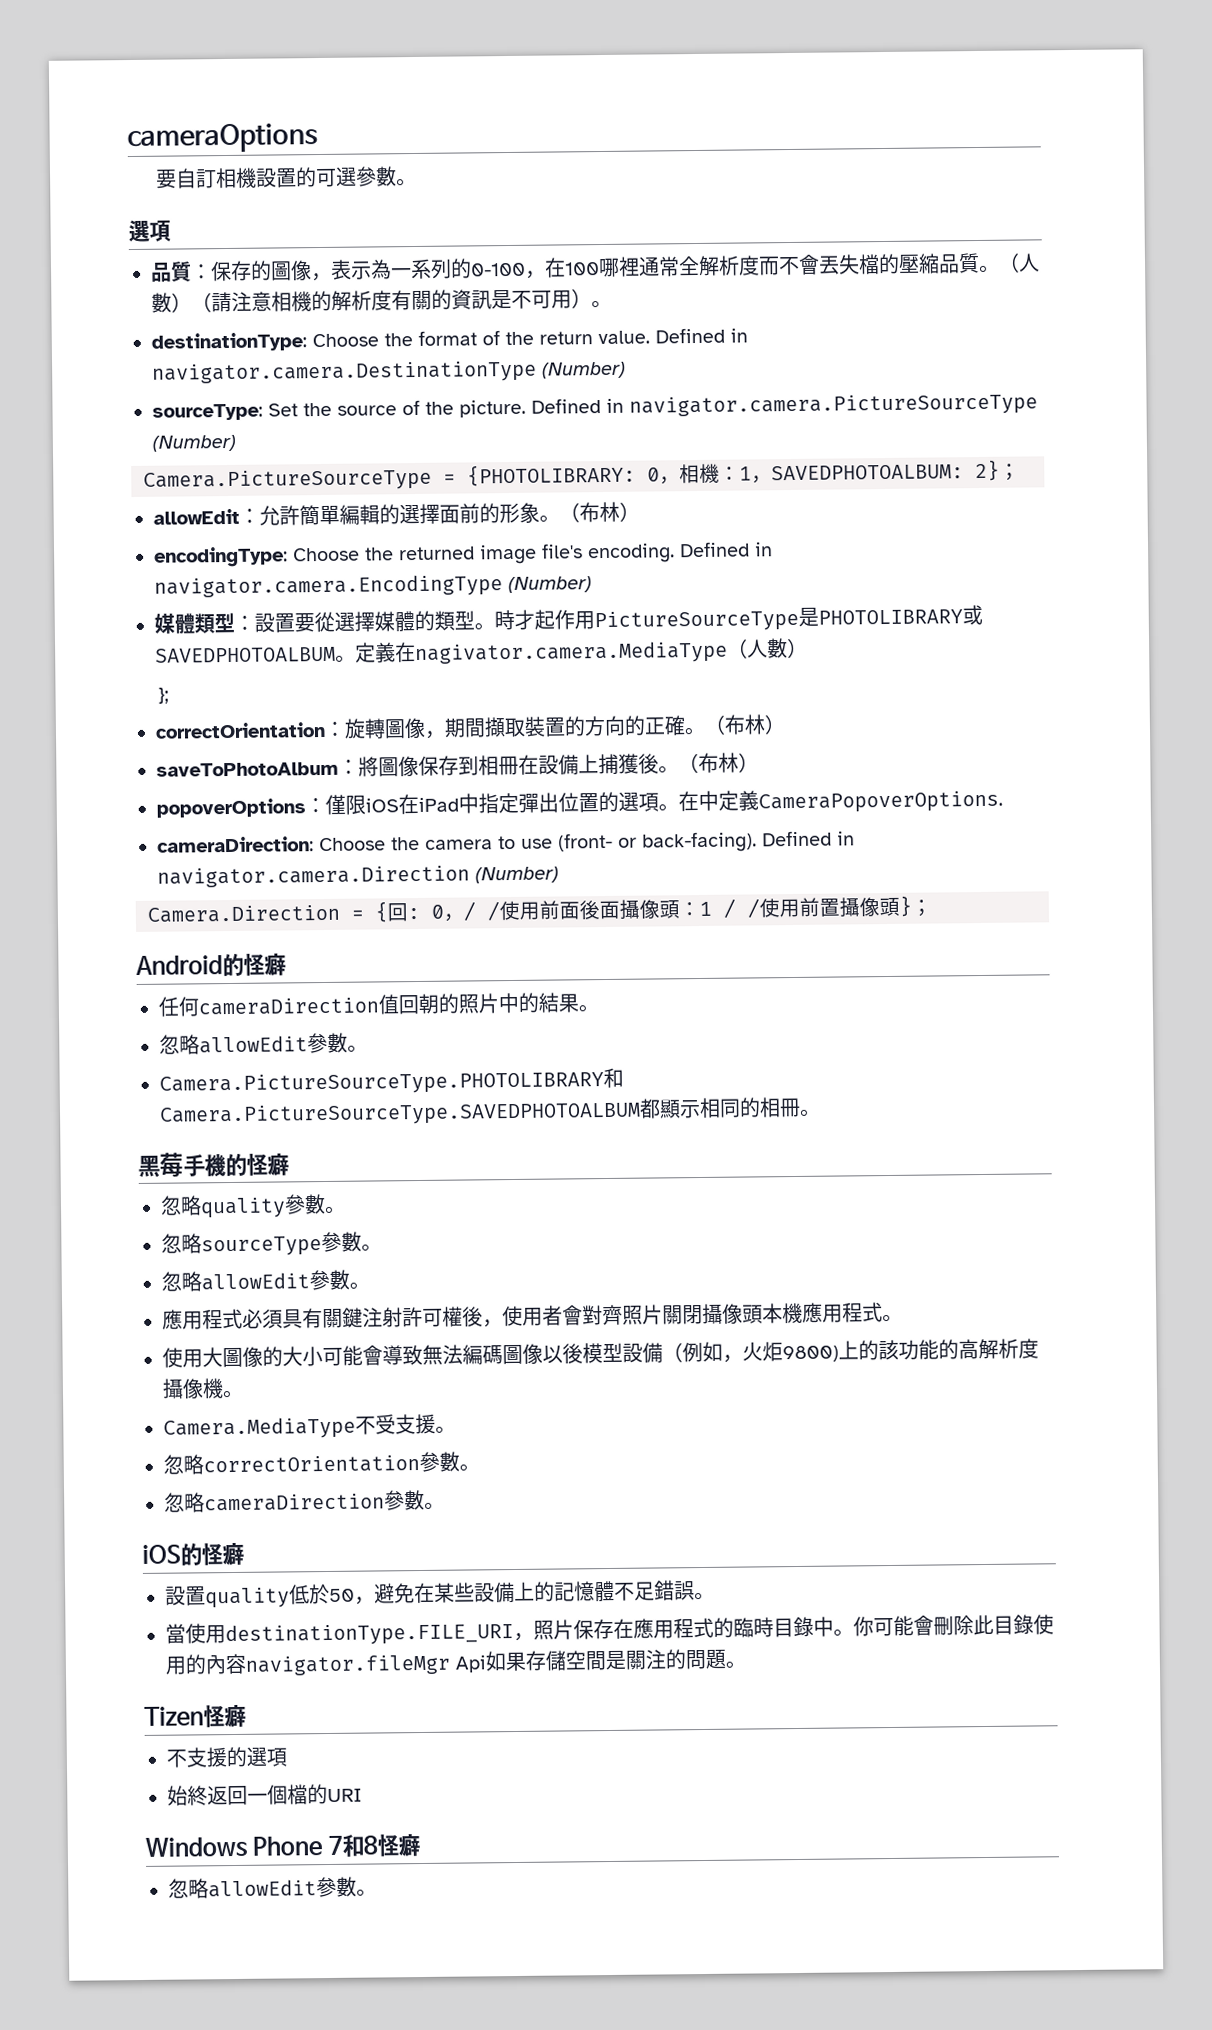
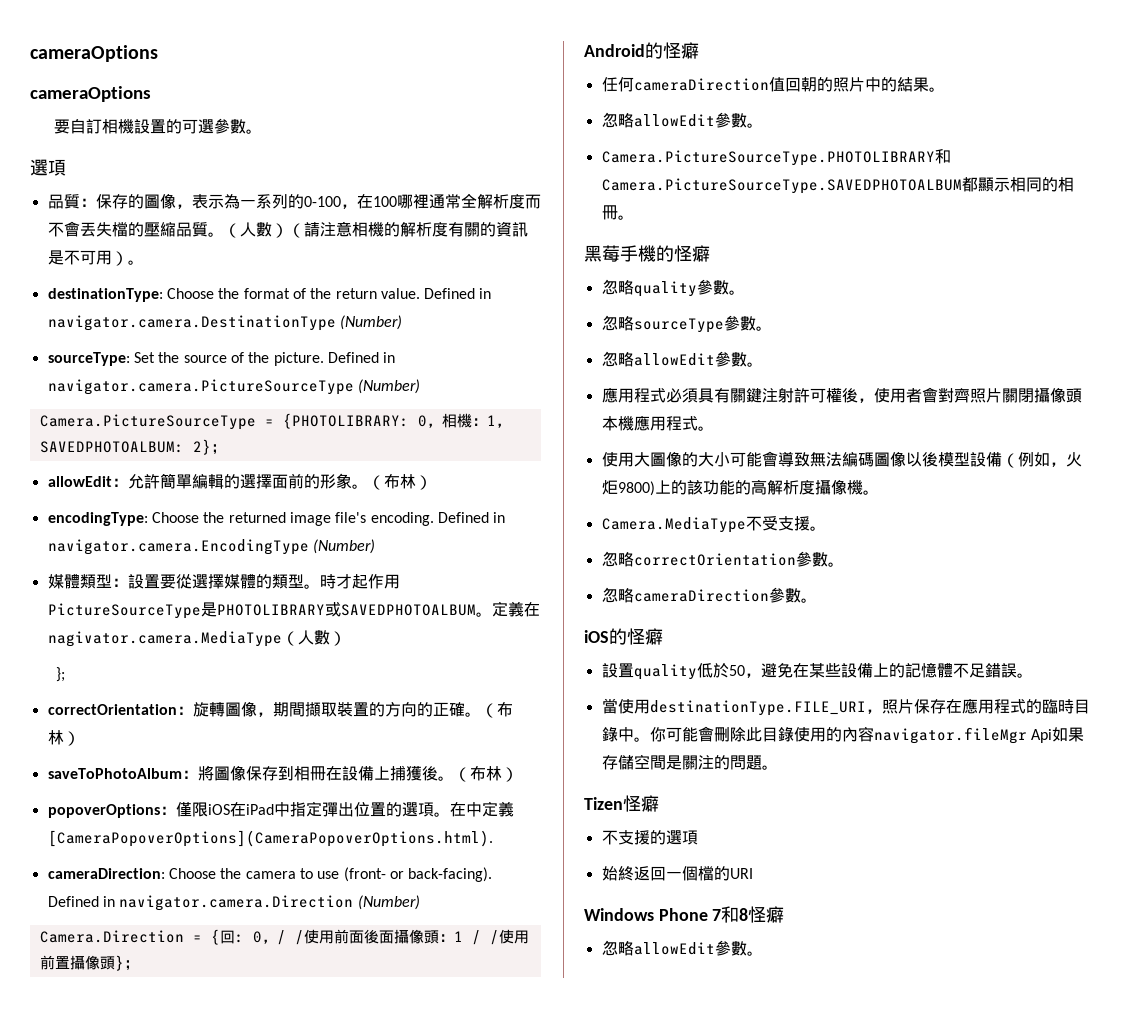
[127,123,318,154] cameraOptions -> [30,45,158,62] [30,86,151,102] cameraOptions // cameraOptions
[758,790,1003,814] CameraPopoverOptions. -> [47,830,493,847] [CameraPopoverOptions](CameraPopoverOptions.html).

